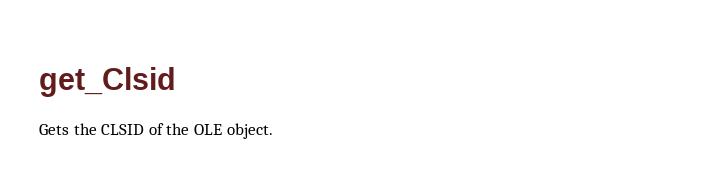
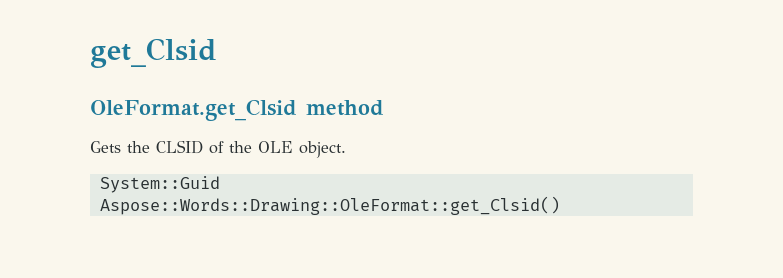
(176, 82) none -> [90,99,384,121] // OleFormat.get_Clsid method
(273, 131) none -> [99,176,220,193] [99,196,560,215] // System::Guid Aspose::Words::Drawing::OleFormat::get_Clsid()

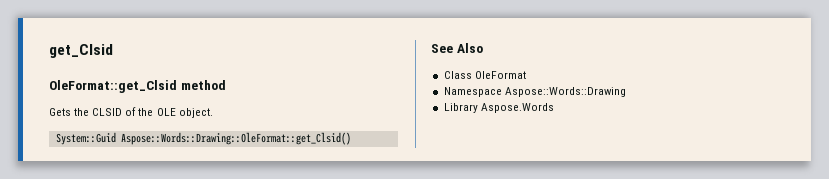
[90,99,297,121] OleFormat.get_Clsid -> [49,80,177,93] OleFormat::get_Clsid
(560, 205) none -> [431,43,483,53] [443,71,526,79] [443,87,626,97] [443,103,554,113] // See Also // Class OleFormat // Namespace Aspose::Words::Drawing // Library Aspose.Words

